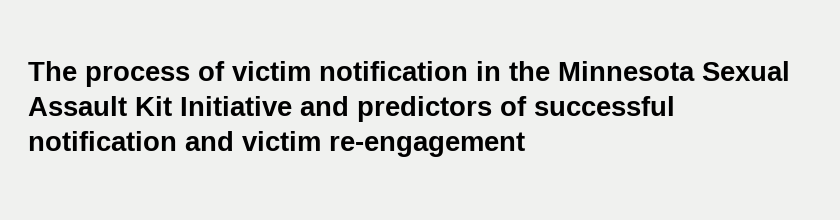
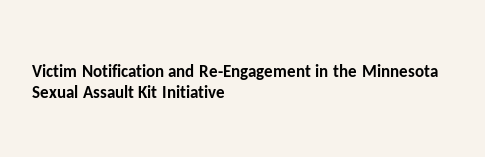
[28,61,468,87] The process of victim notification -> [32,64,311,80] Victim Notification and Re-Engagement
[300,96,675,122] [28,131,525,157] and predictors of successful notification and victim re-engagement -> (225, 91) none

